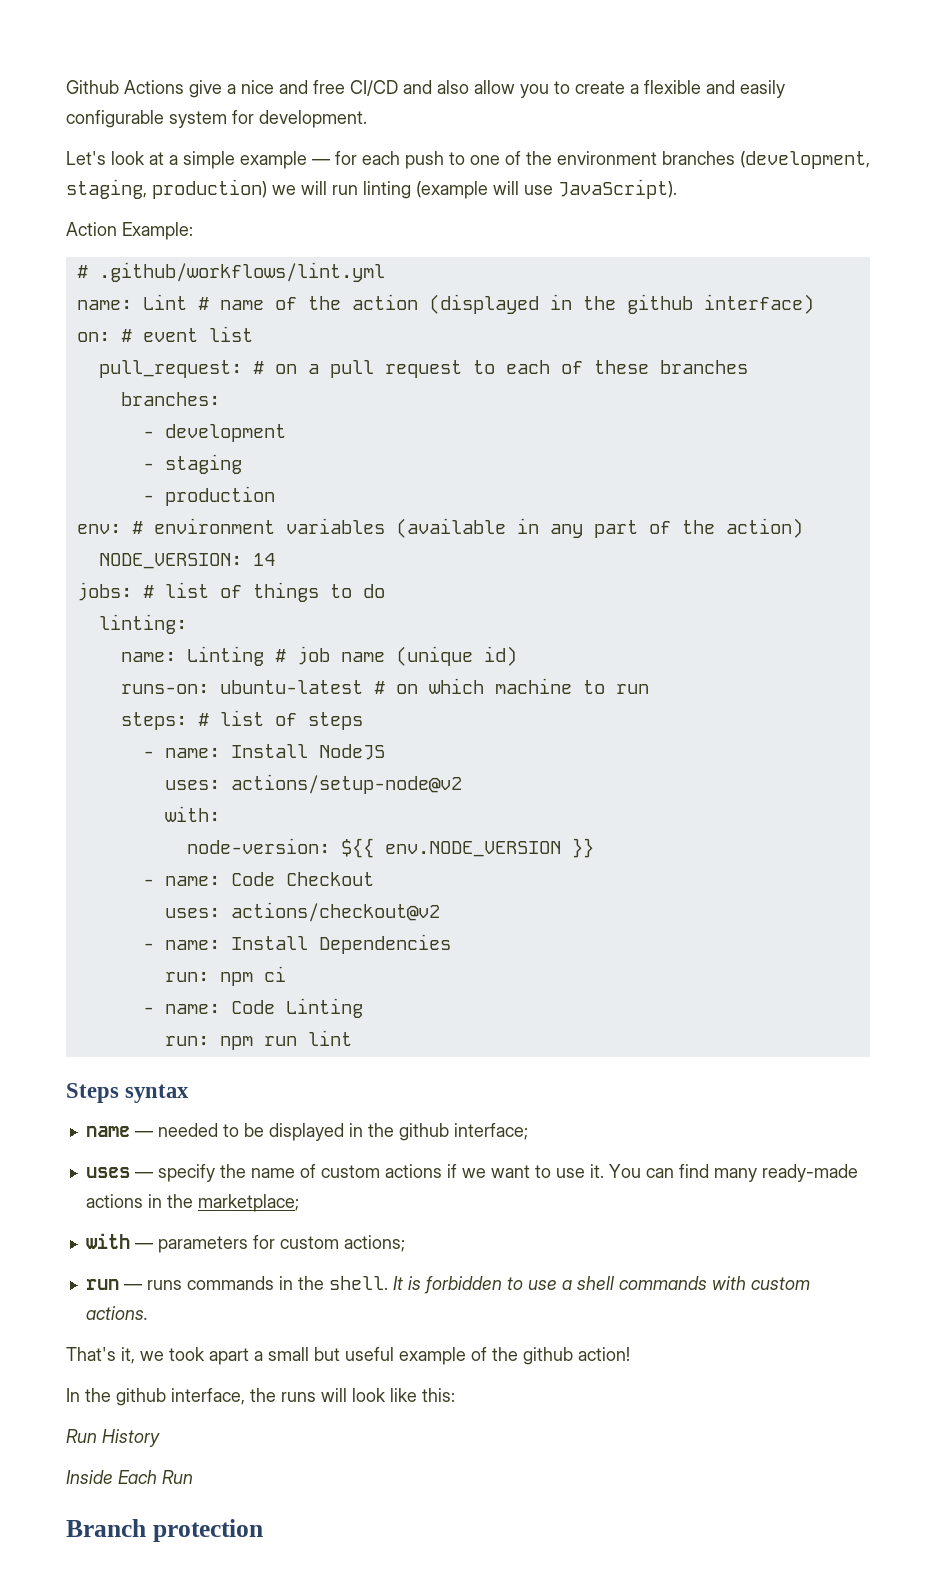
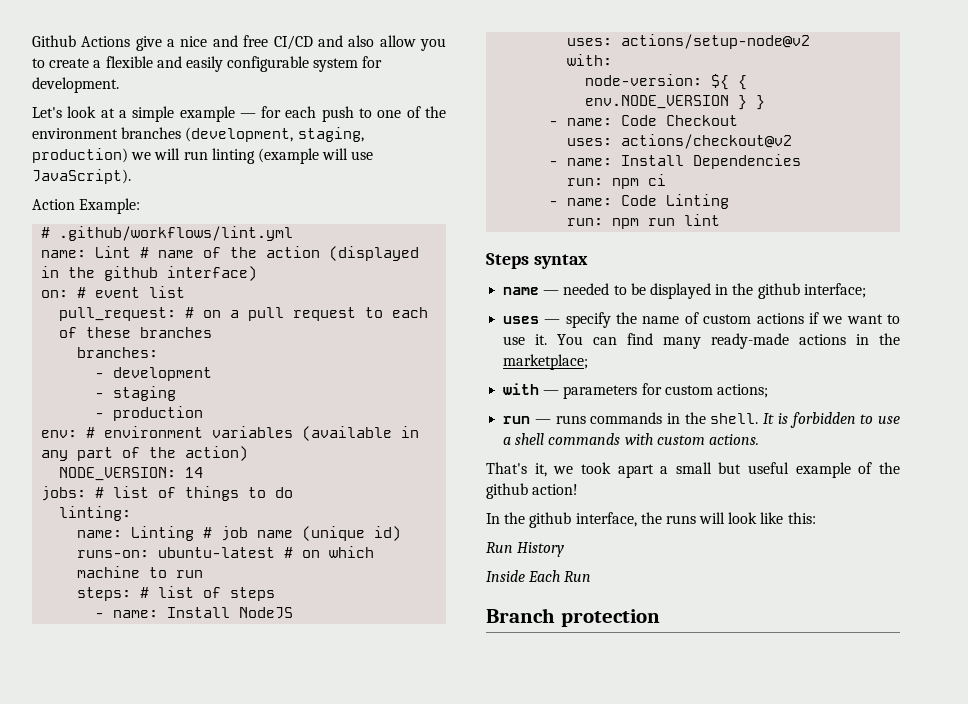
[340,838,594,858] ${{ env.NODE_VERSION }} -> [711,74,748,90] [585,95,766,110] ${ { env.NODE_VERSION } }

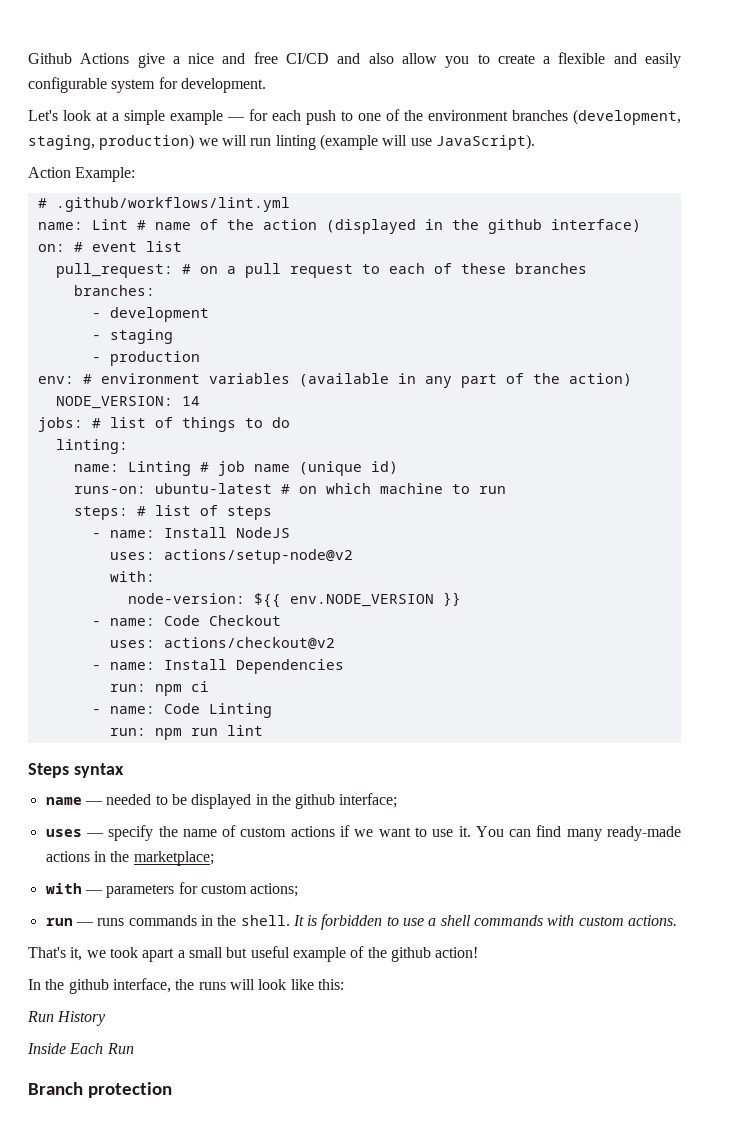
[711,74,748,90] [585,95,766,110] ${ { env.NODE_VERSION } } -> [253,592,461,608] ${{ env.NODE_VERSION }}

